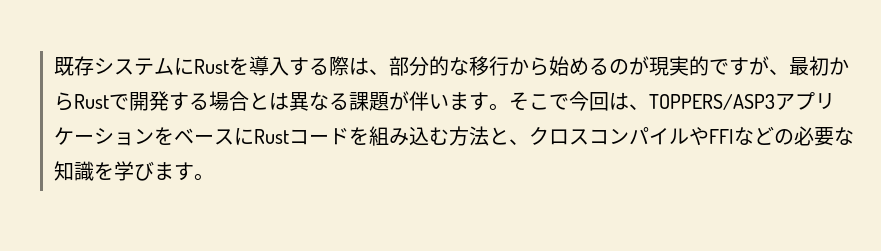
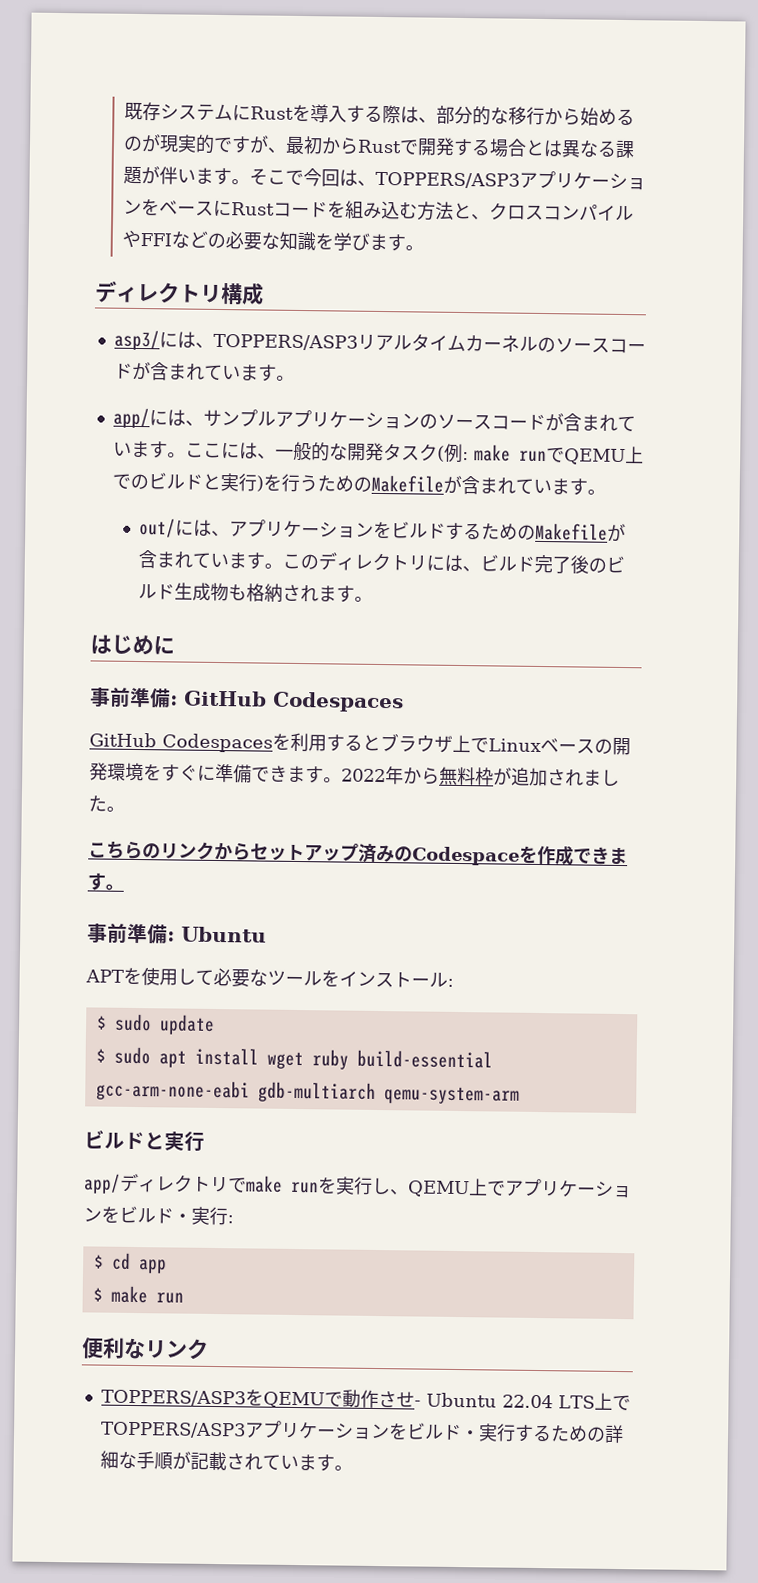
(214, 177) none -> [95,280,264,306] [113,329,646,354] [113,361,295,382] [112,407,636,432] [112,440,644,466] [111,472,606,496] [139,518,627,543] [138,550,626,574] [138,582,374,603] [90,634,175,656] [90,687,404,713] [89,732,631,756] [89,762,620,787] [88,795,125,812] [88,840,628,866] [87,872,124,891] [87,923,267,945] [85,967,454,988] [96,1013,215,1035] [95,1046,493,1070] [95,1079,520,1105] [84,1130,205,1152] [83,1173,632,1199] [83,1205,234,1226] [93,1252,167,1274] [92,1285,184,1304] [81,1337,209,1360] [100,1389,631,1411] [99,1420,624,1444] [99,1450,353,1472] // ディレクトリ構成 // asp3/には、TOPPERS/ASP3リアルタイムカーネルのソースコードが含まれています。 // app/には、サンプルアプリケーションのソースコードが含まれています。ここには、一般的な開発タスク(例: make runでQEMU上でのビルドと実行)を行うためのMakefileが含まれています。 // out/には、アプリケーションをビルドするためのMakefileが含まれています。このディレクトリには、ビルド完了後のビルド生成物も格納されます。 // はじめに // 事前準備: GitHub Codespaces // GitHub Codespacesを利用するとブラウザ上でLinuxベースの開発環境をすぐに準備できます。2022年から無料枠が追加されました。 // こちらのリンクからセットアップ済みのCodespaceを作成できます。 // 事前準備: Ubuntu // APTを使用して必要なツールをインストール: // $ sudo update // $ sudo apt install wget ruby build-essential gcc-arm-none-eabi gdb-multiarch qemu-system-arm // ビルドと実行 // app/ディレクトリでmake runを実行し、QEMU上でアプリケーションをビルド・実行: // $ cd app // $ make run // 便利なリンク // TOPPERS/ASP3をQEMUで動作させ- Ubuntu 22.04 LTS上でTOPPERS/ASP3アプリケーションをビルド・実行するための詳細な手順が記載されています。

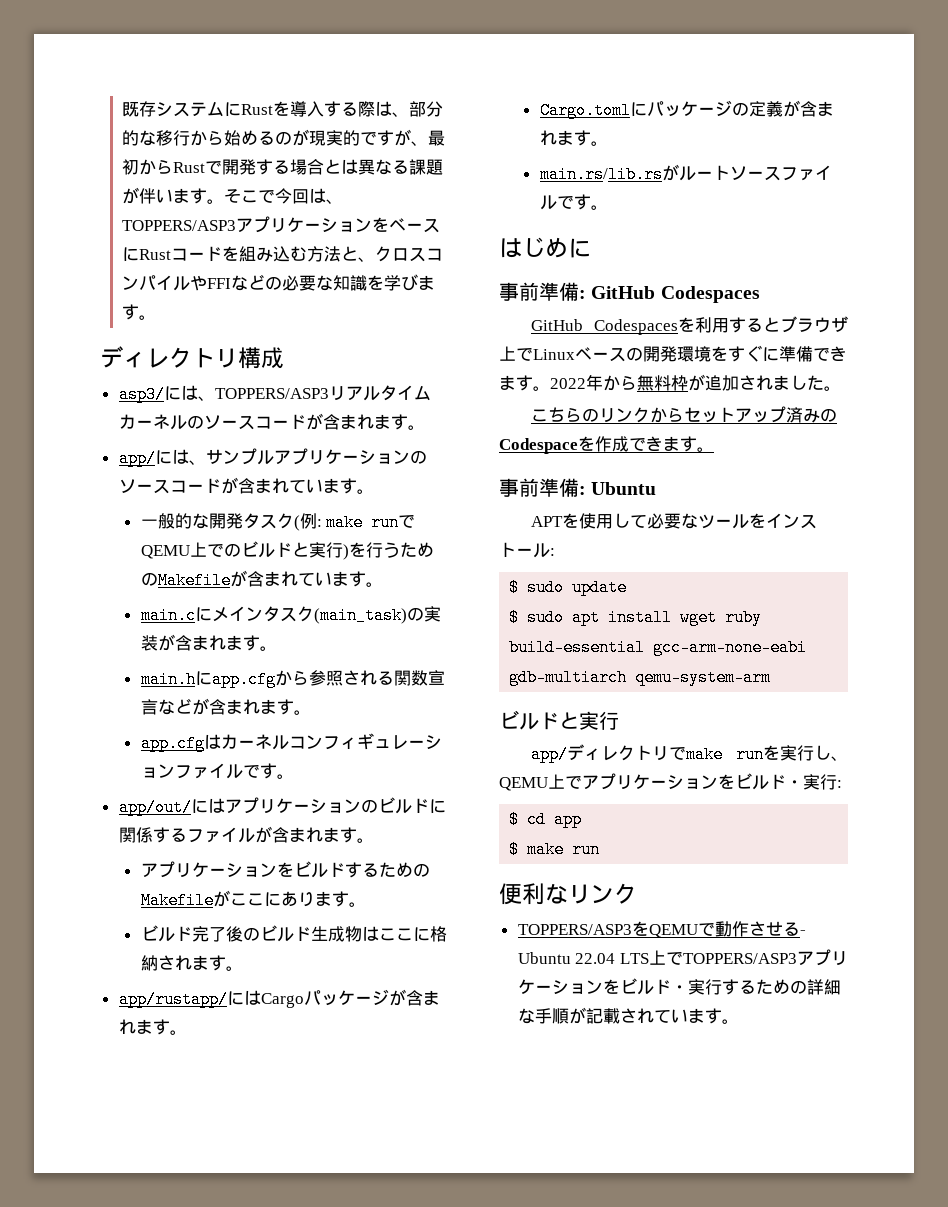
[203,364,241,381] てい -> (374, 421) none
[184,442,276,460] ここには、 -> (374, 491) //
[139,518,231,538] out/には、 -> [140,606,441,624] [140,634,277,651] [140,670,445,688] [140,698,311,715] [140,733,442,752] [140,763,294,779] [118,797,446,816] [118,826,374,843] main.cにメインタスク(main_task)の実装が含まれます。 // main.hにapp.cfgから参照される関数宣言などが含まれます。 // app.cfgはカーネルコンフィギュレーションファイルです。 // app/out/にはアプリケーションのビルドに関係するファイルが含まれます。 //
[138,550,482,573] 含まれています。このディレクトリには、 -> [229,891,366,907] ここにあります。 //
[228,584,248,601] も -> [361,926,430,942] はここに
(374, 599) none -> [118,989,440,1008] [118,1019,187,1035] [539,100,834,119] [539,130,608,146] [539,164,832,183] [539,194,608,210] // app/rustapp/にはCargoパッケージが含まれます。 // Cargo.tomlにパッケージの定義が含まれます。 // main.rs/lib.rsがルートソースファイルです。
(415, 1399) none -> [782,922,800,936] る

